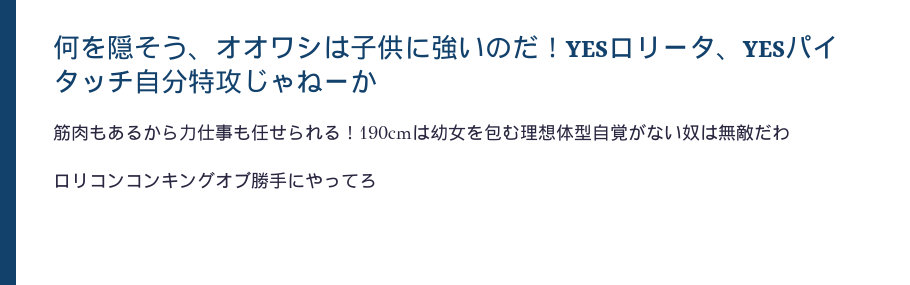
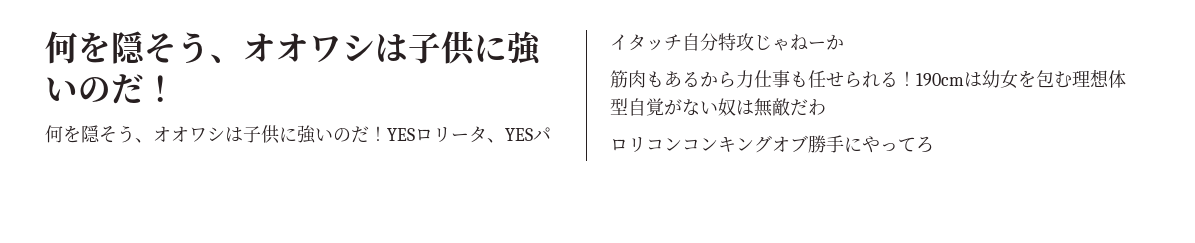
(566, 47) none -> [45,125,387,144] // 何を隠そう、オオワシは子供に強いのだ！

